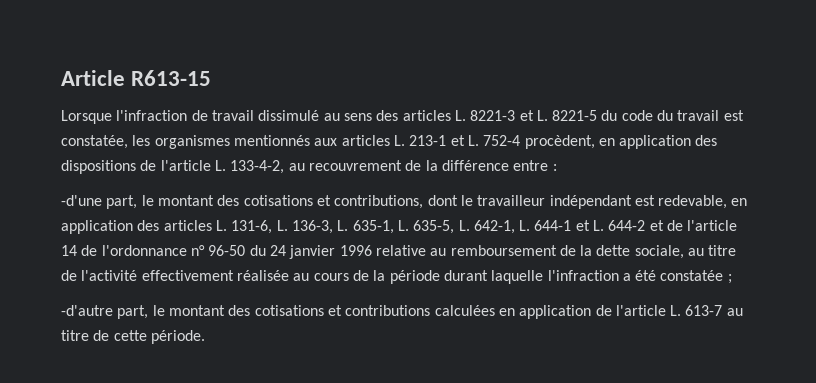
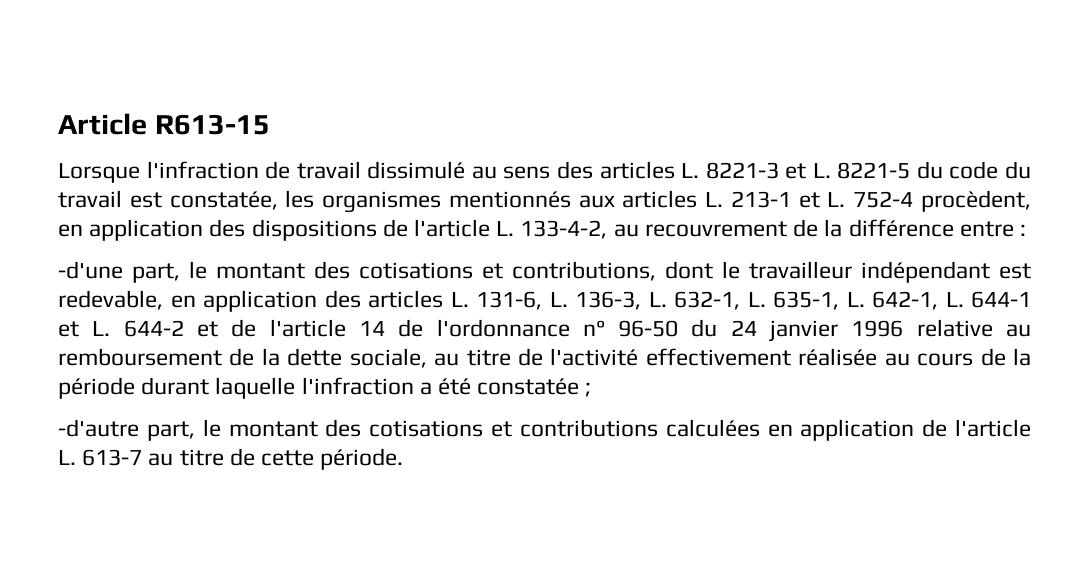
[352,220,455,234] 635-1, L. 635-5, -> [674,291,839,310] 632-1, L. 635-1,

